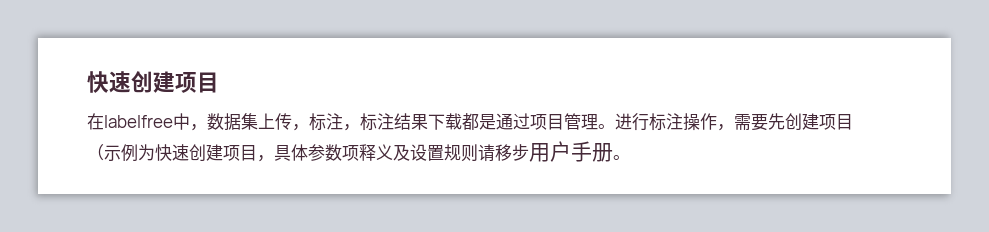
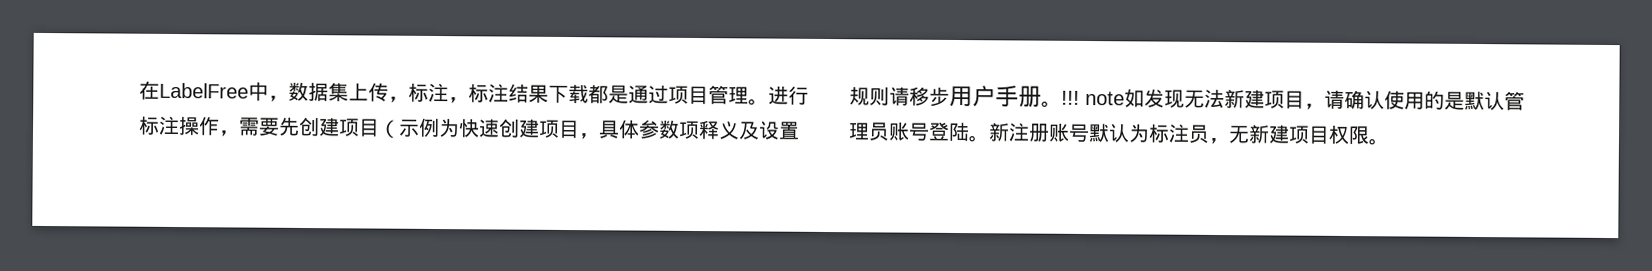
[87,71,219,93] [87,113,173,130] 快速创建项目 // 在labelfree -> [139,80,249,100] 在LabelFree
(630, 157) none -> [1061,88,1525,111] [848,121,1389,146] !!! note如发现无法新建项目，请确认使用的是默认管理员账号登陆。新注册账号默认为标注员，无新建项目权限。

